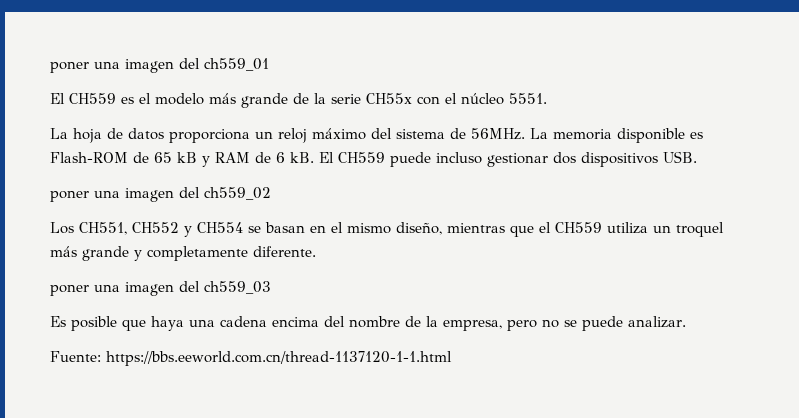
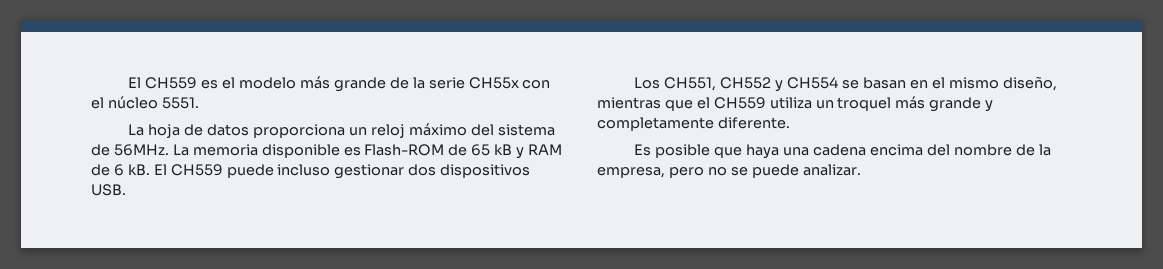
[50,58,269,73] poner una imagen del ch559_01 // -> (128, 82) none
[50,187,271,202] // poner una imagen del ch559_02 -> (126, 190) none
[50,281,271,296] // poner una imagen del ch559_03 -> (790, 123) none
[50,351,452,366] // Fuente: https://bbs.eeworld.com.cn/thread-1137120-1-1.html -> (861, 170) none

